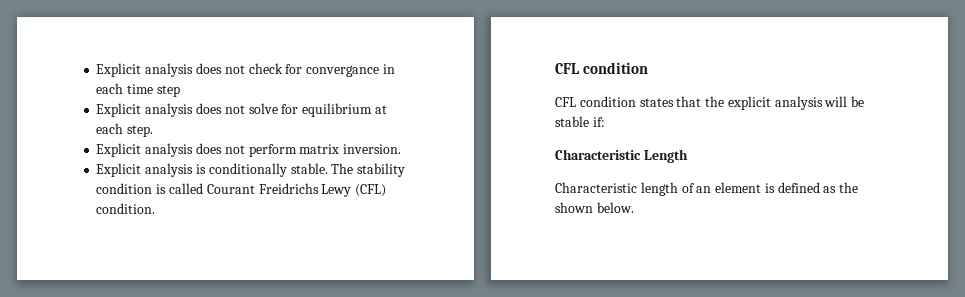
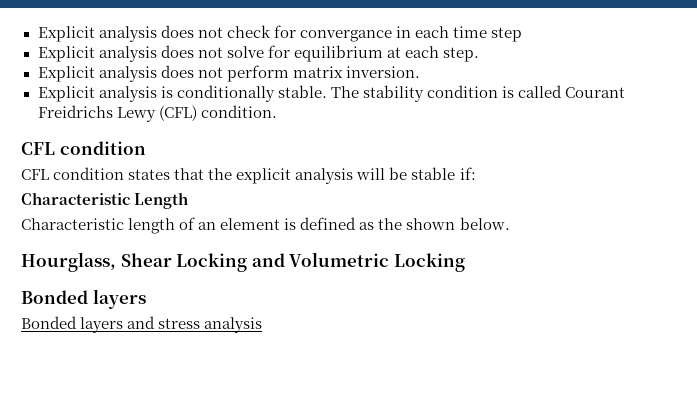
(634, 207) none -> [21,252,465,272] [21,289,146,309] [21,316,263,333] // Hourglass, Shear Locking and Volumetric Locking // Bonded layers // Bonded layers and stress analysis

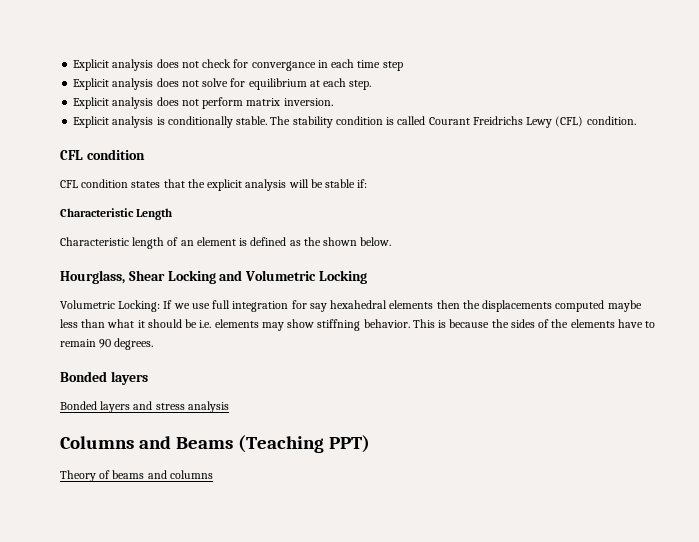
(465, 262) none -> [60,300,642,312] [60,319,656,331] [60,338,154,350] // Volumetric Locking: If we use full integration for say hexahedral elements then the displacements computed maybe less than what it should be i.e. elements may show stiffning behavior. This is because the sides of the elements have to remain 90 degrees.
(263, 325) none -> [60,435,370,453] [60,470,213,482] // Columns and Beams (Teaching PPT) // Theory of beams and columns

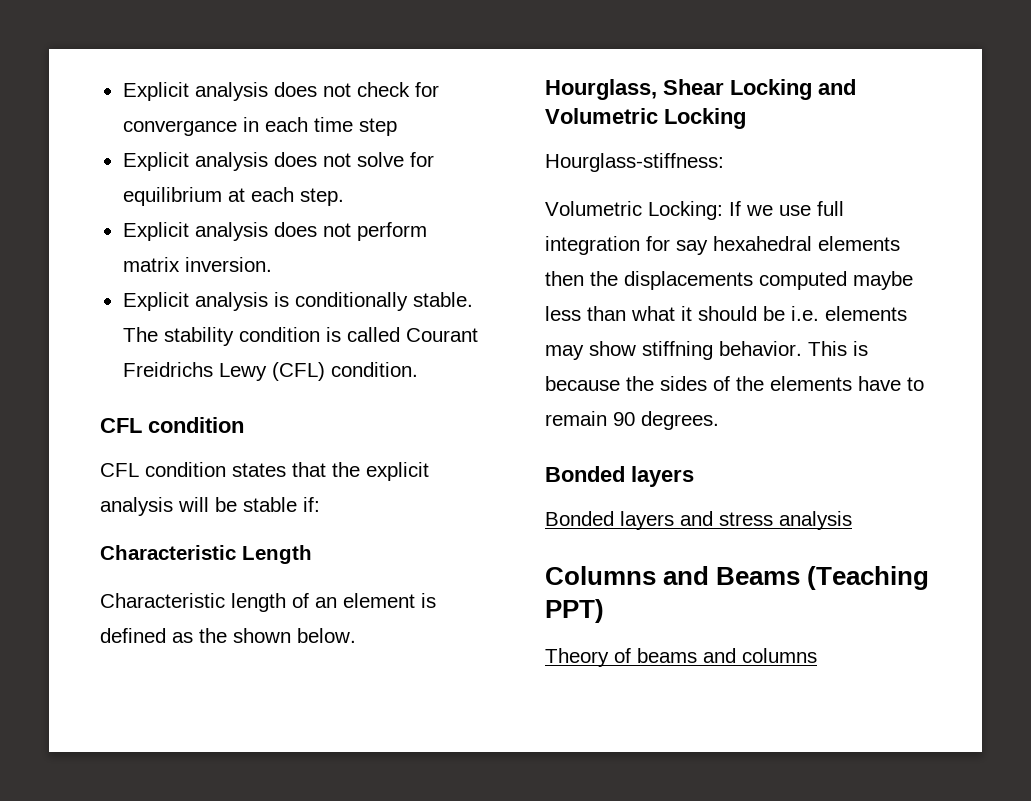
(367, 277) none -> [545,153,724,172] // Hourglass-stiffness:

